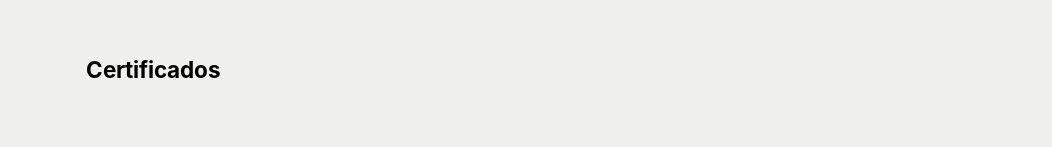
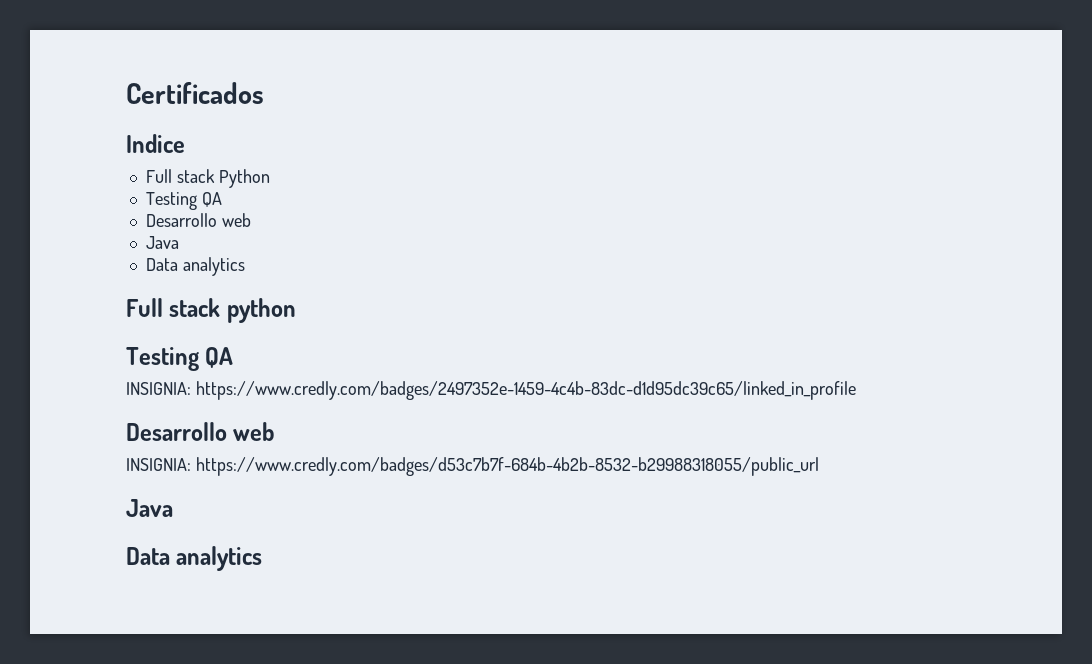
(221, 69) none -> [126,134,185,153] [145,169,270,188] [145,192,222,210] [145,213,251,227] [145,236,179,249] [145,257,245,276] [126,298,296,323] [126,347,234,371] [126,381,856,400] [126,422,275,441] [126,457,819,476] [126,499,173,517] [126,546,263,571] // Indice // Full stack Python // Testing QA // Desarrollo web // Java // Data analytics // Full stack python // Testing QA // INSIGNIA: https://www.credly.com/badges/2497352e-1459-4c4b-83dc-d1d95dc39c65/linked_in_profile // Desarrollo web // INSIGNIA: https://www.credly.com/badges/d53c7b7f-684b-4b2b-8532-b29988318055/public_url // Java // Data analytics

